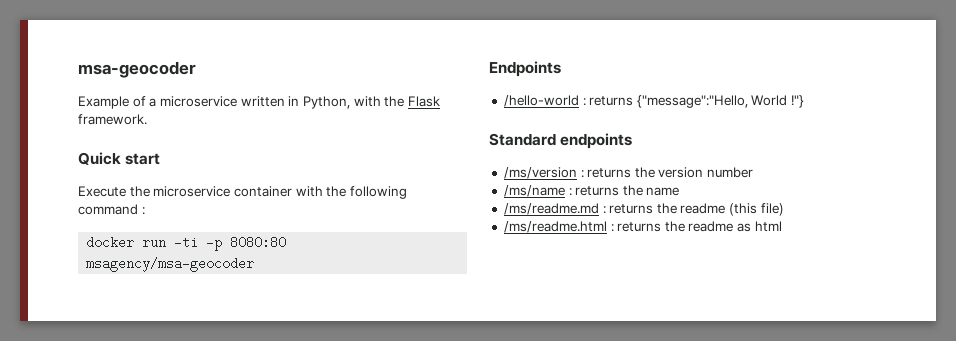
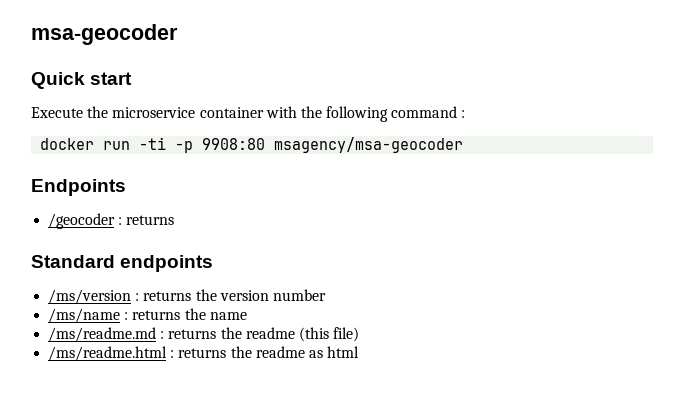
[78,96,440,109] [78,114,147,125] // Example of a microservice written in Python, with the Flask framework. -> (178, 34) none
[230,236,287,249] 8080:80 -> [202,138,266,150] 9908:80
[503,95,805,108] /hello-world : returns {"message":"Hello, World !"} -> [48,213,175,229] /geocoder : returns

